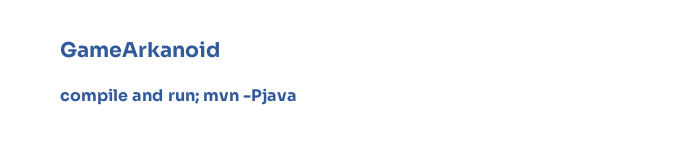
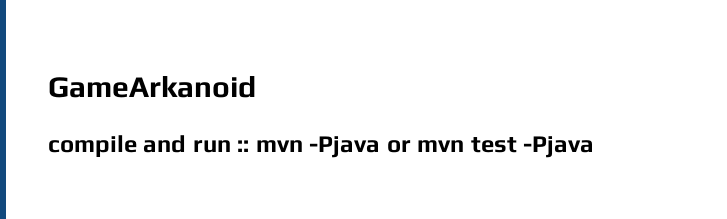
[167,91,239,104] run; mvn -> [192,136,517,158] run :: mvn -Pjava or mvn test

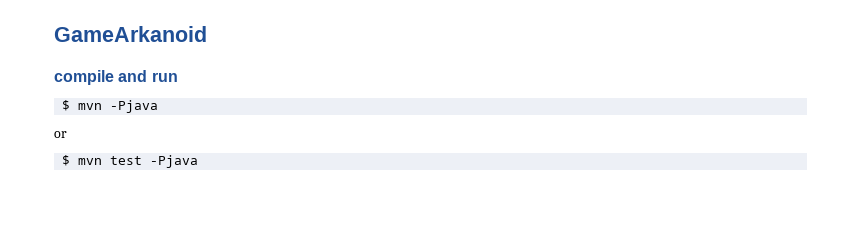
[237,140,250,152] :: -> [62,100,71,111] // $
(381, 147) none -> (159, 106) //
(411, 146) none -> [62,155,71,166] // $

